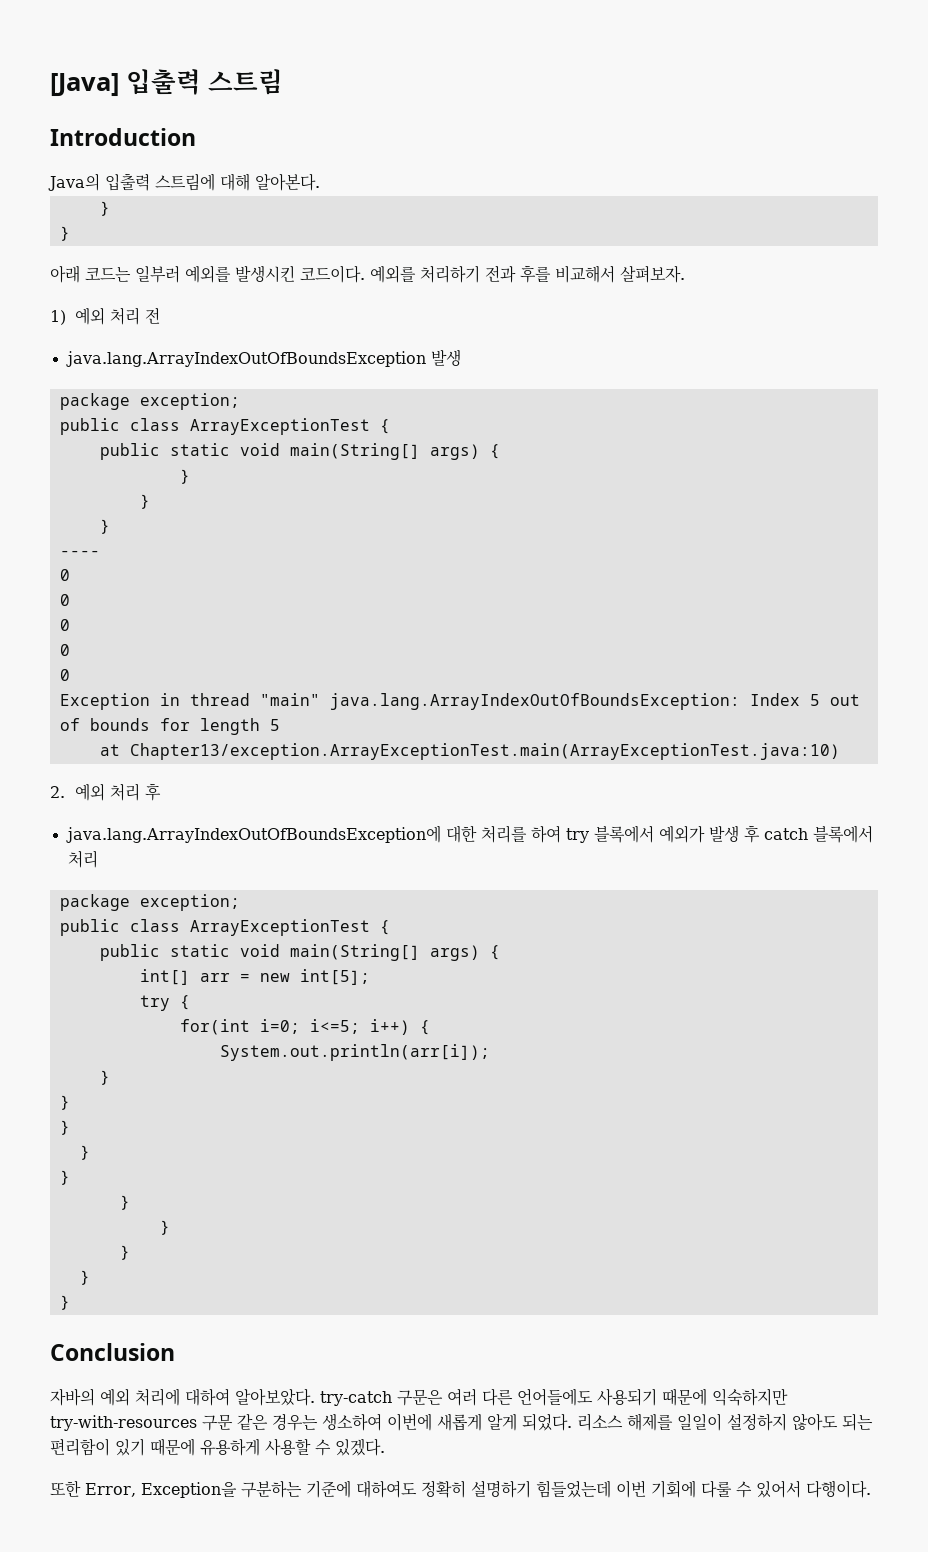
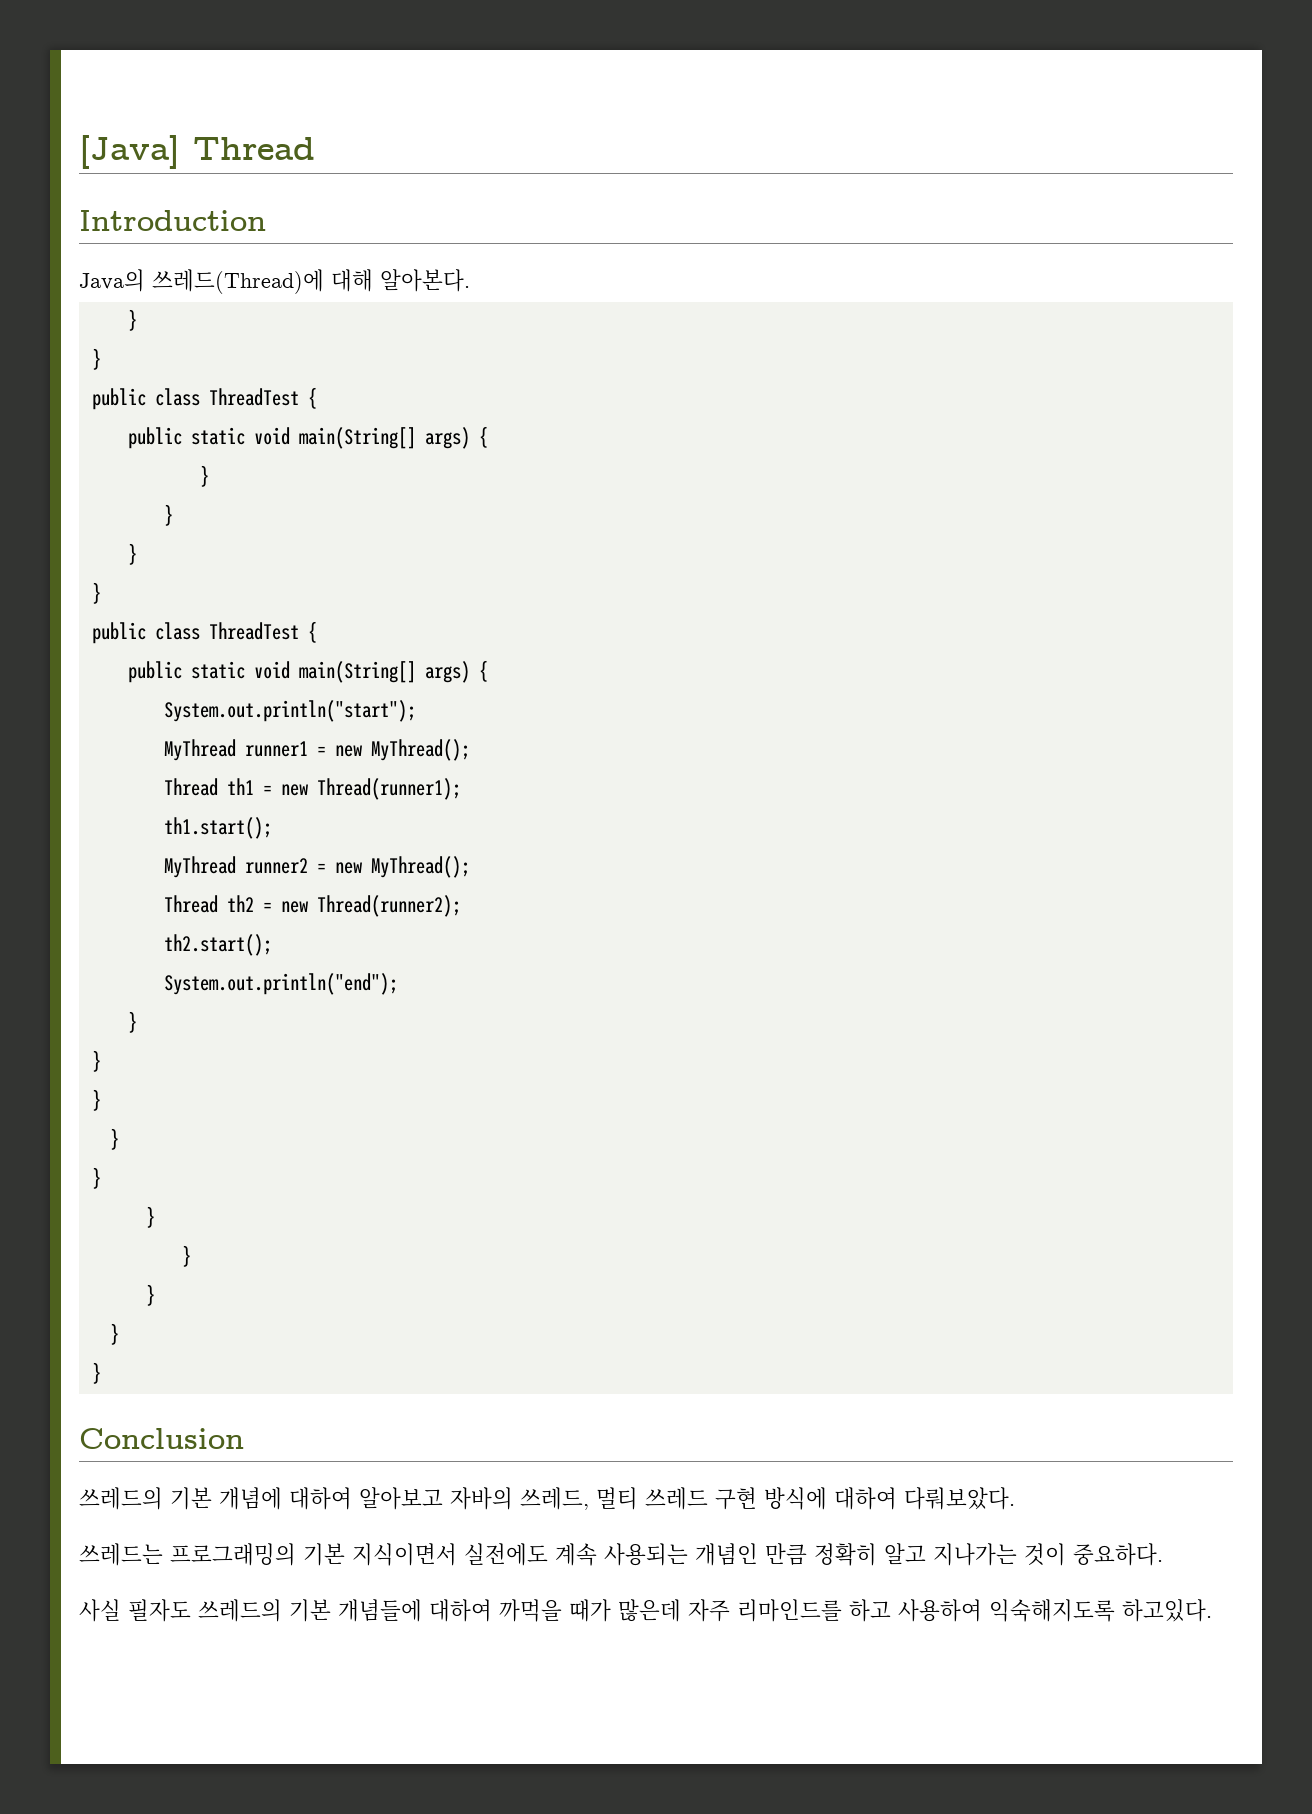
[126,69,283,95] 입출력 스트림 -> [193,137,315,160] Thread
[105,173,215,191] 입출력 스트림에 -> [152,269,324,294] 쓰레드(Thread)에
[50,265,685,283] [50,307,160,325] [65,349,461,367] [59,393,240,410] [59,418,370,435] // 아래 코드는 일부러 예외를 발생시킨 코드이다. 예외를 처리하기 전과 후를 비교해서 살펴보자. // 1) 예외 처리 전 // java.lang.ArrayIndexOutOfBoundsException 발생 // package exception; // public class ArrayExceptionTest -> [91,388,299,410] // public class ThreadTest
[59,550,100,556] [59,569,70,581] [59,594,70,606] [59,619,70,631] [59,644,70,656] [59,669,70,681] [59,693,860,710] [59,718,280,735] [99,743,840,760] [50,783,161,801] [65,825,873,843] [67,850,98,868] [59,894,240,911] [59,919,390,936] [99,944,500,961] [139,969,370,985] [139,995,190,1011] [179,1019,430,1035] [219,1044,490,1061] ---- // 0 // 0 // 0 // 0 // 0 // Exception in thread "main" java.lang.ArrayIndexOutOfBoundsException: Index 5 out of bounds for length 5 // at Chapter13/exception.ArrayExceptionTest.main(ArrayExceptionTest.java:10) // 2. 예외 처리 후 // java.lang.ArrayIndexOutOfBoundsException에 대한 처리를 하여 try 블록에서 예외가 발생 후 catch 블록에서 처리 // package exception; // public class ArrayExceptionTest { // public static void main(String[] args) { // int[] arr = new int[5]; // try { // for(int i=0; i<=5; i++) { // System.out.println(arr[i]); -> [91,582,101,604] [91,621,317,644] [127,660,488,683] [163,700,416,722] [163,739,470,761] [163,778,461,800] [163,817,272,839] [163,856,470,878] [163,895,461,917] [163,934,272,956] [163,973,398,995] } // public class ThreadTest { // public static void main(String[] args) { // System.out.println("start"); // MyThread runner1 = new MyThread(); // Thread th1 = new Thread(runner1); // th1.start(); // MyThread runner2 = new MyThread(); // Thread th2 = new Thread(runner2); // th2.start(); // System.out.println("end");
[50,1388,788,1406] [50,1413,873,1431] [50,1438,385,1456] [50,1480,871,1498] 자바의 예외 처리에 대하여 알아보았다. try-catch 구문은 여러 다른 언어들에도 사용되기 때문에 익숙하지만 try-with-resources 구문 같은 경우는 생소하여 이번에 새롭게 알게 되었다. 리소스 해제를 일일이 설정하지 않아도 되는 편리함이 있기 때문에 유용하게 사용할 수 있겠다. // 또한 Error, Exception을 구분하는 기준에 대하여도 정확히 설명하기 힘들었는데 이번 기회에 다룰 수 있어서 다행이다. -> [79,1487,1015,1510] [79,1543,1163,1566] [79,1599,1212,1622] 쓰레드의 기본 개념에 대하여 알아보고 자바의 쓰레드, 멀티 쓰레드 구현 방식에 대하여 다뤄보았다. // 쓰레드는 프로그래밍의 기본 지식이면서 실전에도 계속 사용되는 개념인 만큼 정확히 알고 지나가는 것이 중요하다. // 사실 필자도 쓰레드의 기본 개념들에 대하여 까먹을 때가 많은데 자주 리마인드를 하고 사용하여 익숙해지도록 하고있다.

